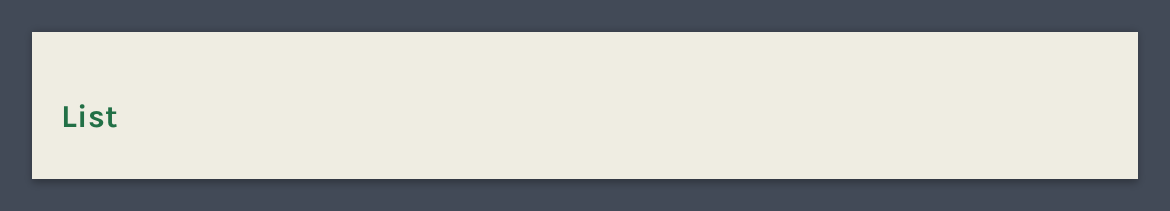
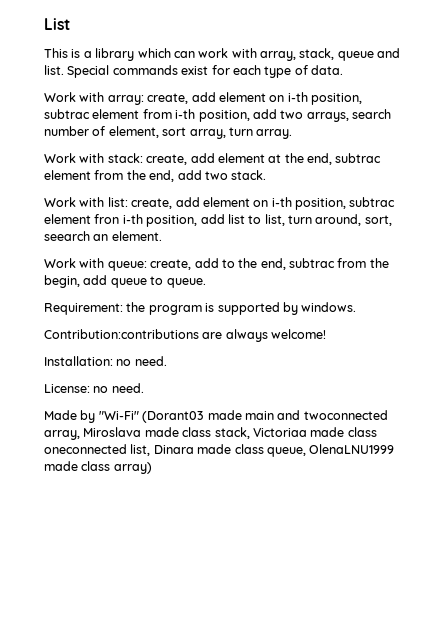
(118, 116) none -> [44,48,401,61] [44,65,343,78] [44,92,362,105] [44,109,391,122] [44,126,293,139] [44,153,382,165] [44,170,267,182] [44,197,396,210] [44,214,392,227] [44,231,162,241] [44,258,389,271] [44,275,206,288] [44,302,357,315] [44,329,327,342] [44,356,167,366] [44,383,144,393] [44,410,388,423] [44,427,377,440] [44,444,395,457] [44,461,152,474] // This is a library which can work with array, stack, queue and list. Special commands exist for each type of data. // Work with array: create, add element on i-th position, subtrac element from i-th position, add two arrays, search number of element, sort array, turn array. // Work with stack: create, add element at the end, subtrac element from the end, add two stack. // Work with list: create, add element on i-th position, subtrac element fron i-th position, add list to list, turn around, sort, seearch an element. // Work with queue: create, add to the end, subtrac from the begin, add queue to queue. // Requirement: the program is supported by windows. // Contribution:contributions are always welcome! // Installation: no need. // License: no need. // Made by "Wi-Fi" (Dorant03 made main and twoconnected array, Miroslava made class stack, Victoriaa made class oneconnected list, Dinara made class queue, OlenaLNU1999 made class array)

